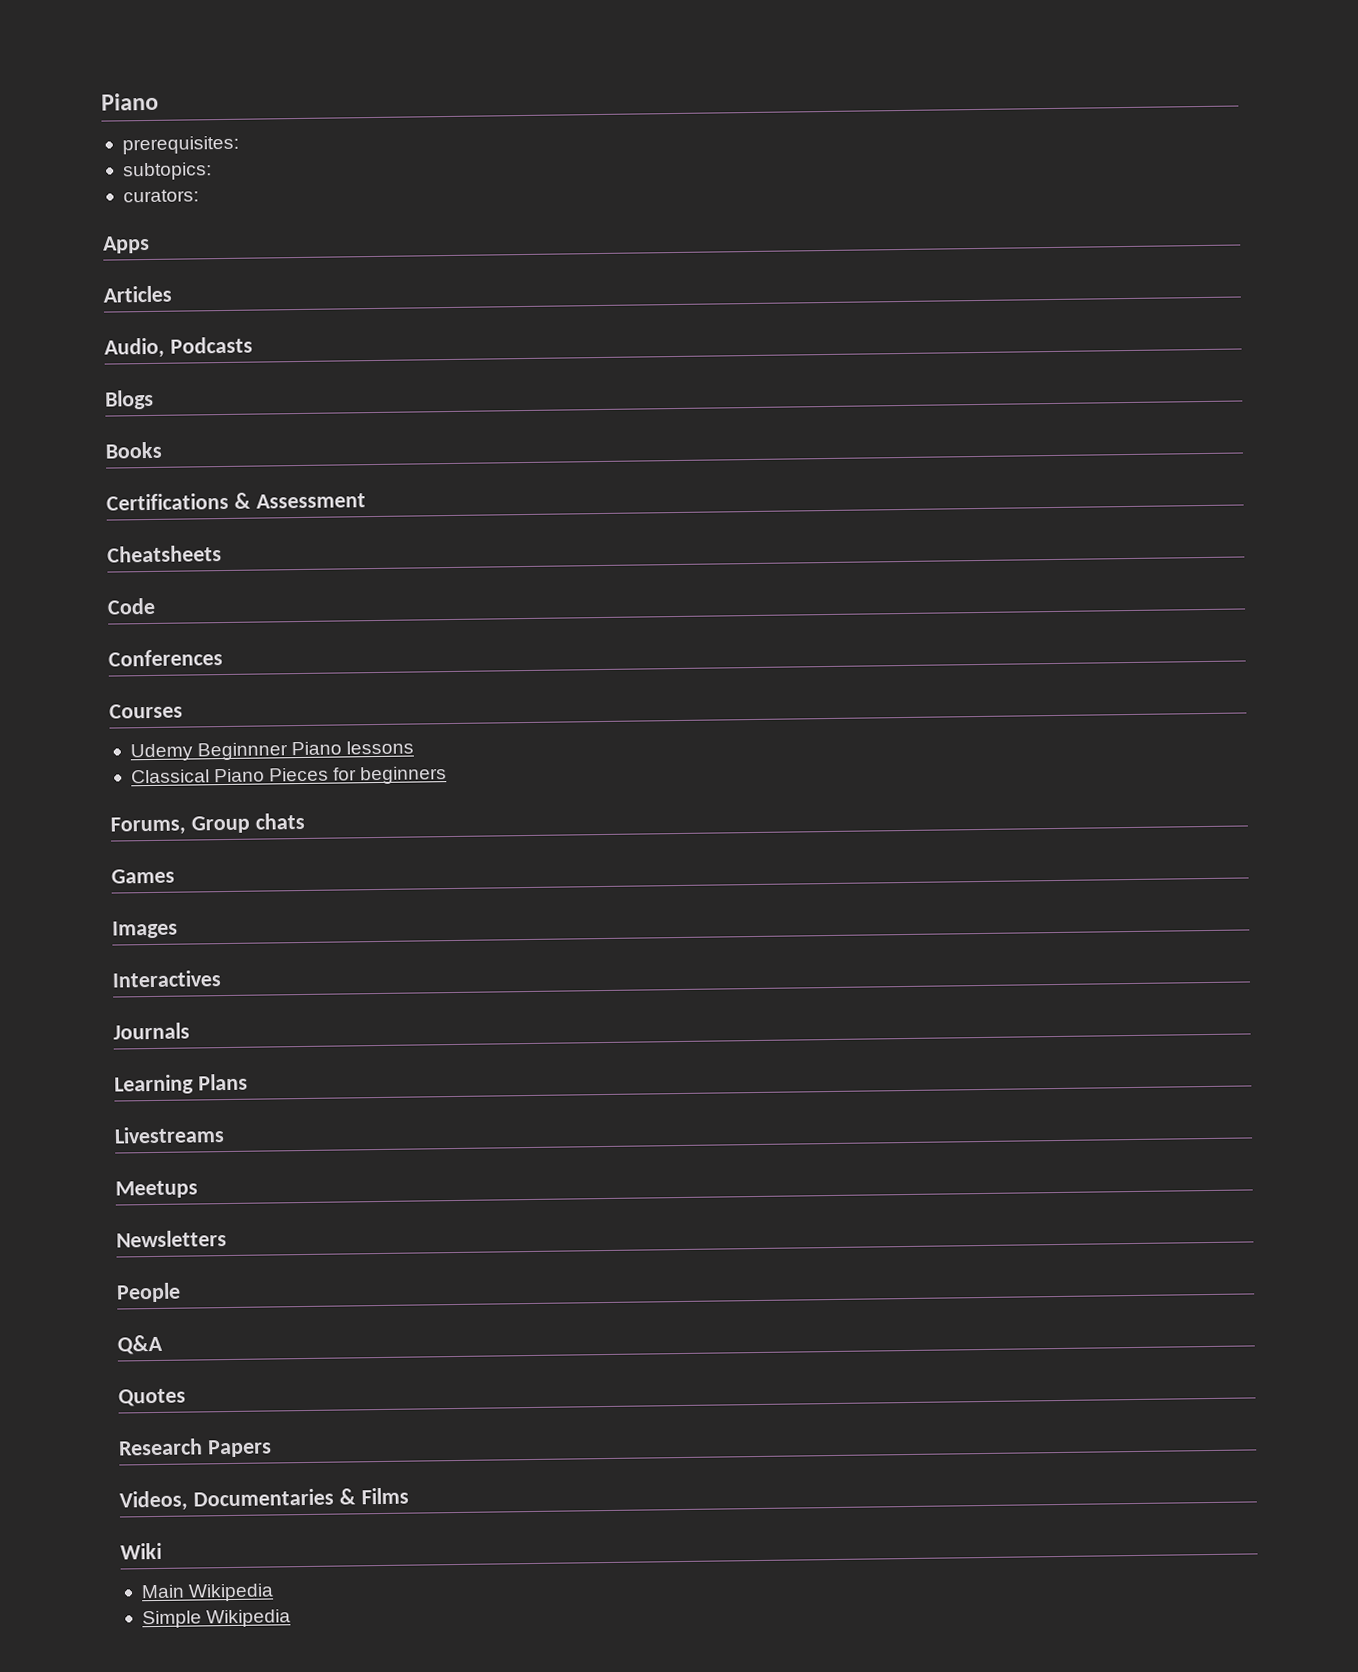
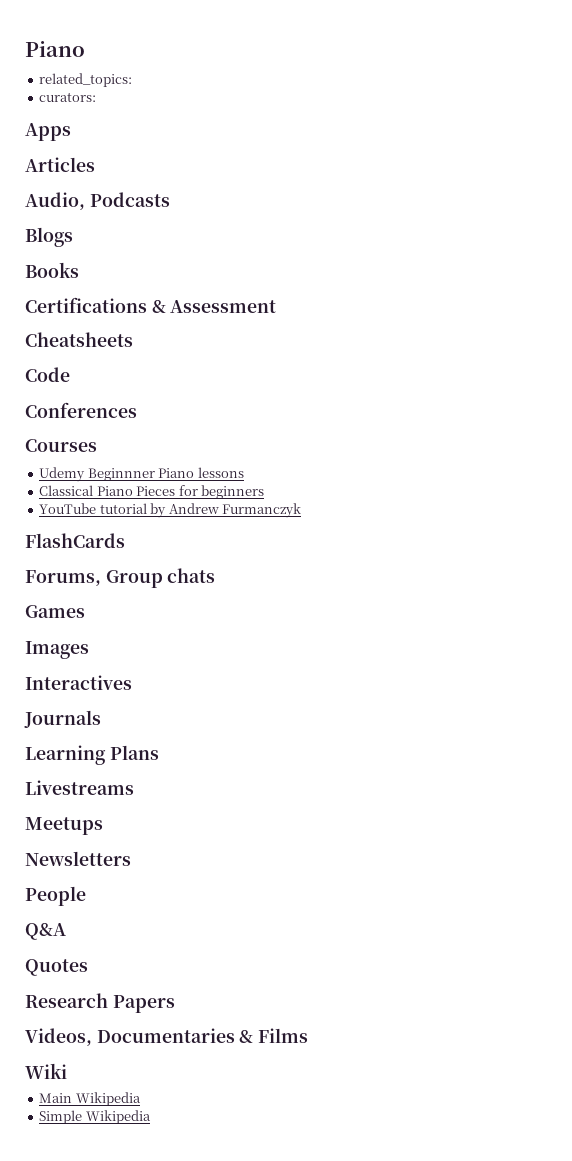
[121,135,239,155] [122,162,212,181] prerequisites: // subtopics: -> [39,73,133,87] related_topics:
(448, 775) none -> [39,503,302,518] [25,533,125,548] // YouTube tutorial by Andrew Furmanczyk // FlashCards

